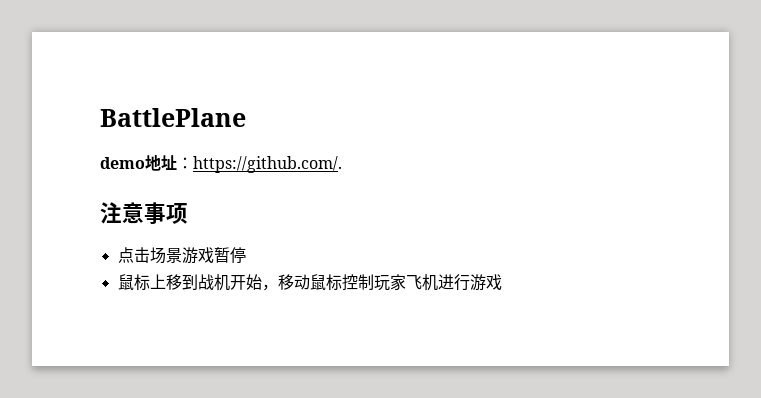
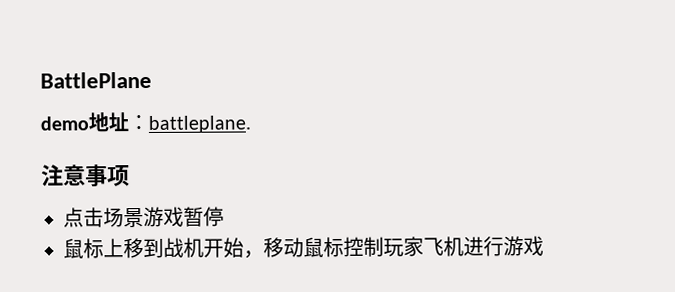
[193,156,342,173] https://github.com/. -> [148,115,251,133] battleplane.

